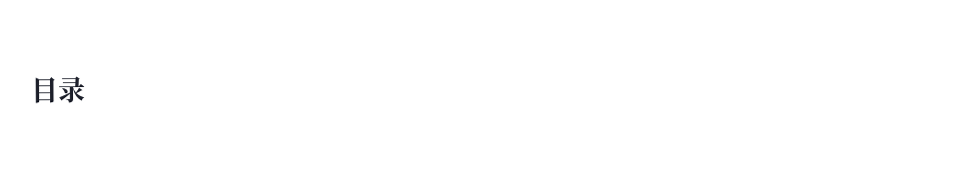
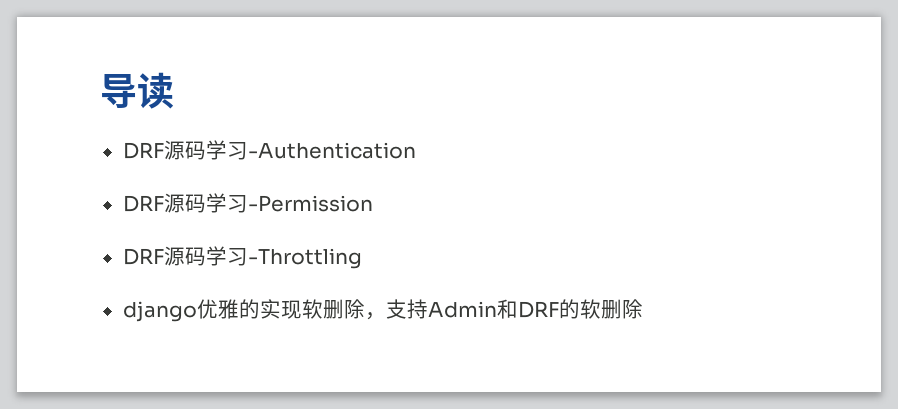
[30,76,86,104] 目录 -> [100,72,174,109] [122,140,416,160] [122,193,373,213] [122,246,362,269] [122,299,643,322] 导读 // DRF源码学习-Authentication // DRF源码学习-Permission // DRF源码学习-Throttling // django优雅的实现软删除，支持Admin和DRF的软删除

